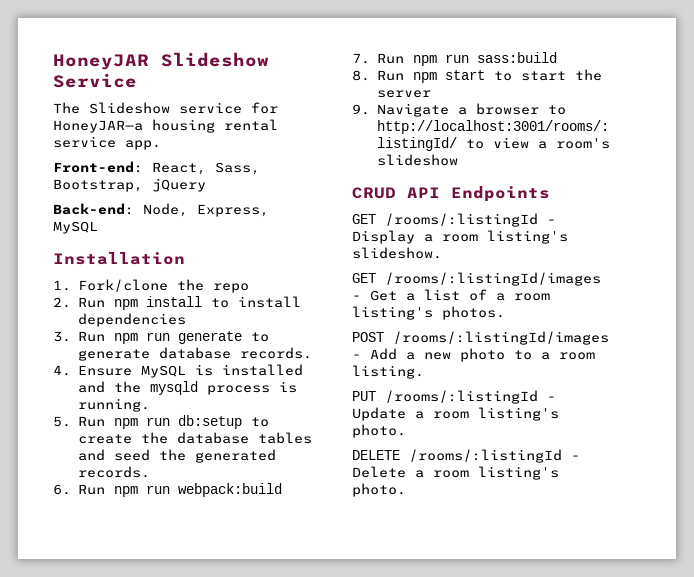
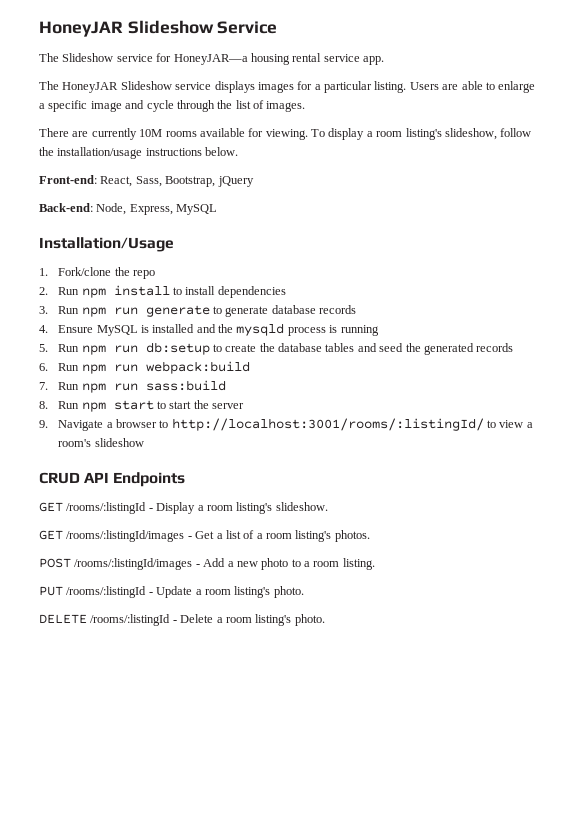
(161, 145) none -> [39,81,536,93] [39,100,306,112] [39,128,532,140] [39,147,239,159] // The HoneyJAR Slideshow service displays images for a particular listing. Users are able to enlarge a specific image and cycle through the list of images. // There are currently 10M rooms available for viewing. To display a room listing's slideshow, follow the installation/usage instructions below.
[53,252,185,265] Installation -> [39,237,174,252] Installation/Usage
[239,347,312,359] records. -> [319,305,357,314] records
[77,398,150,412] running. -> [340,325,379,336] running
[77,466,150,478] records. -> [476,343,514,352] records

